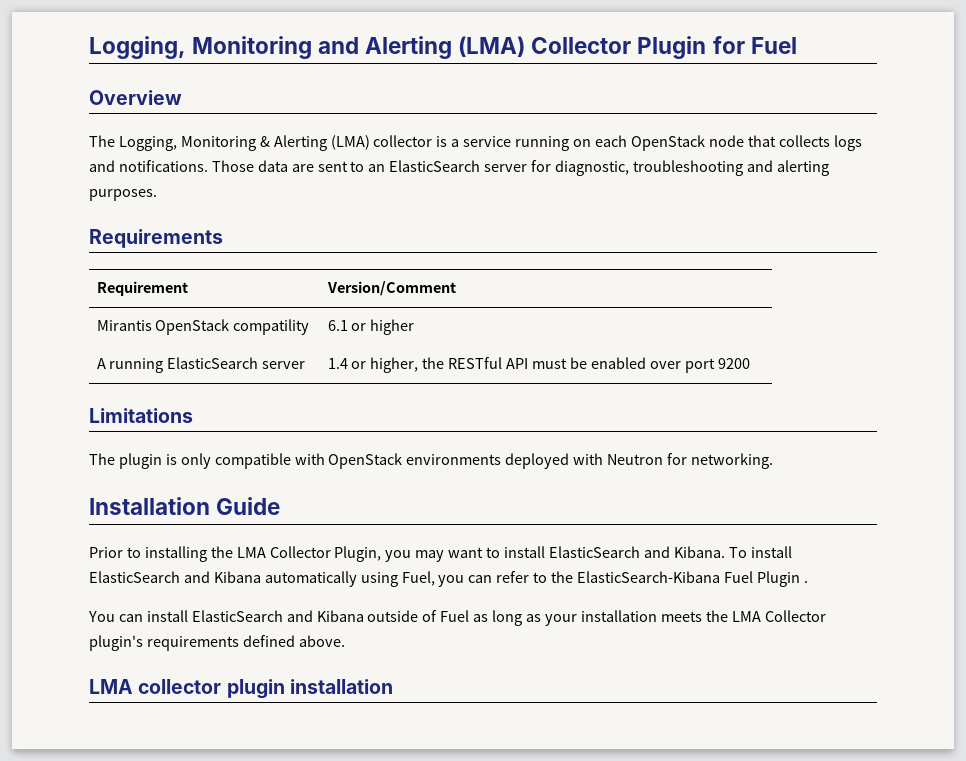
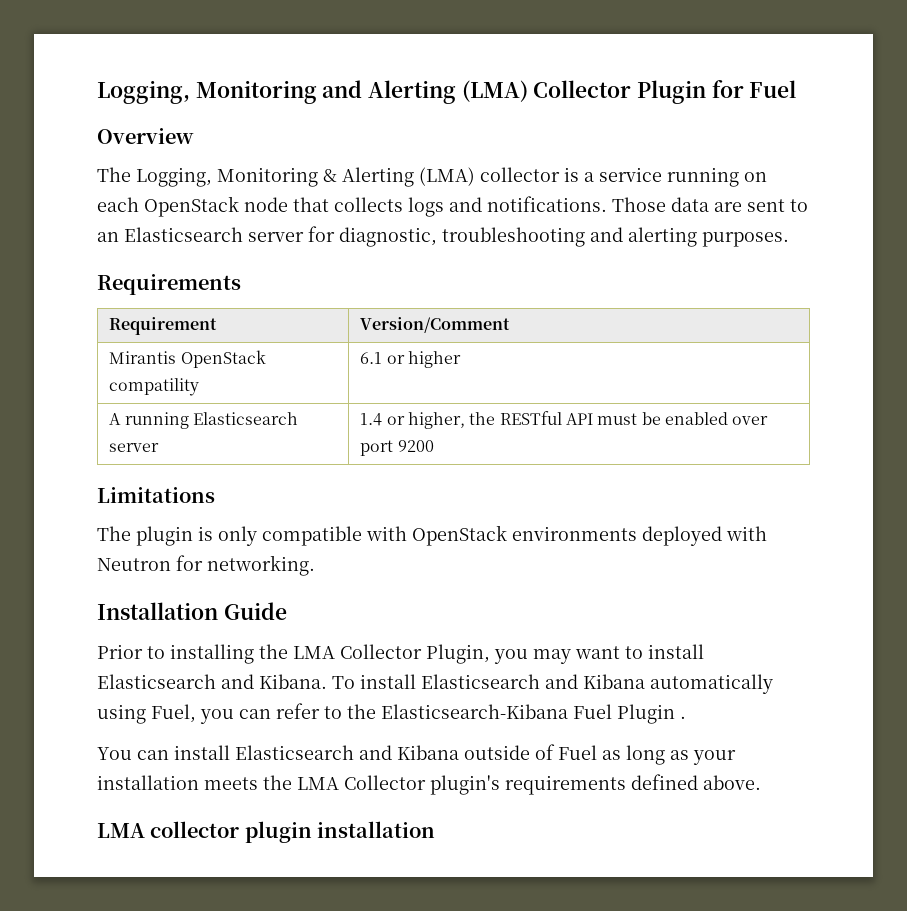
[389,160,481,172] ElasticSearch -> [124,227,243,242] Elasticsearch
[167,357,259,369] ElasticSearch -> [192,412,298,425] Elasticsearch
[548,546,640,558] ElasticSearch -> [97,674,216,689] Elasticsearch
[89,571,180,583] ElasticSearch -> [421,674,540,689] Elasticsearch
[577,571,721,583] ElasticSearch-Kibana -> [381,704,568,719] Elasticsearch-Kibana
[191,610,283,622] ElasticSearch -> [235,745,354,760] Elasticsearch

